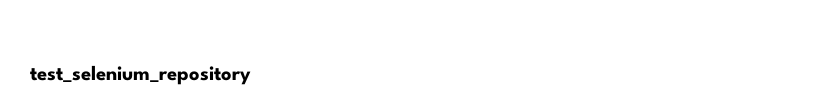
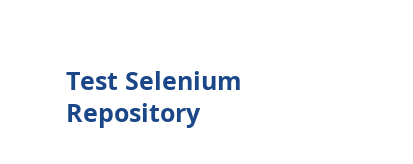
[30,65,251,85] test_selenium_repository -> [66,71,242,90] [66,103,201,128] Test Selenium Repository

